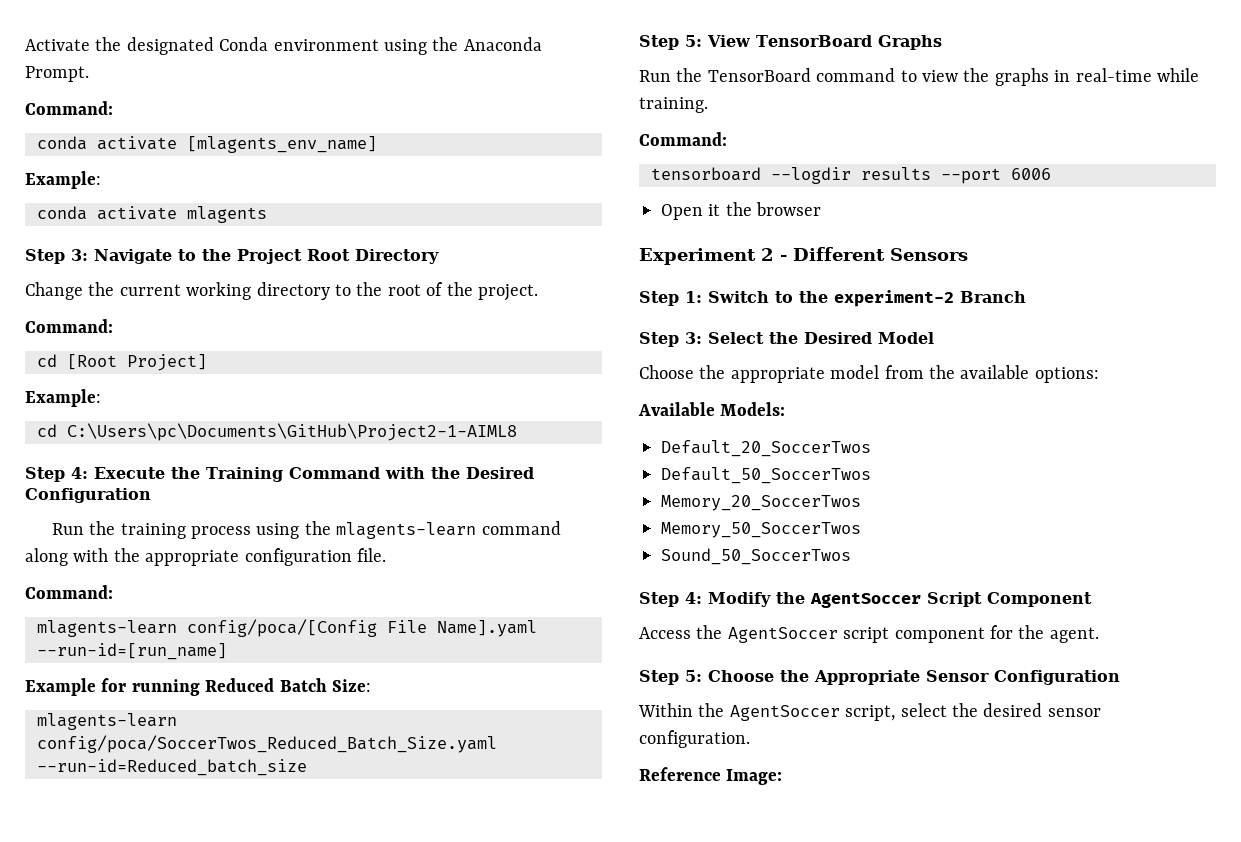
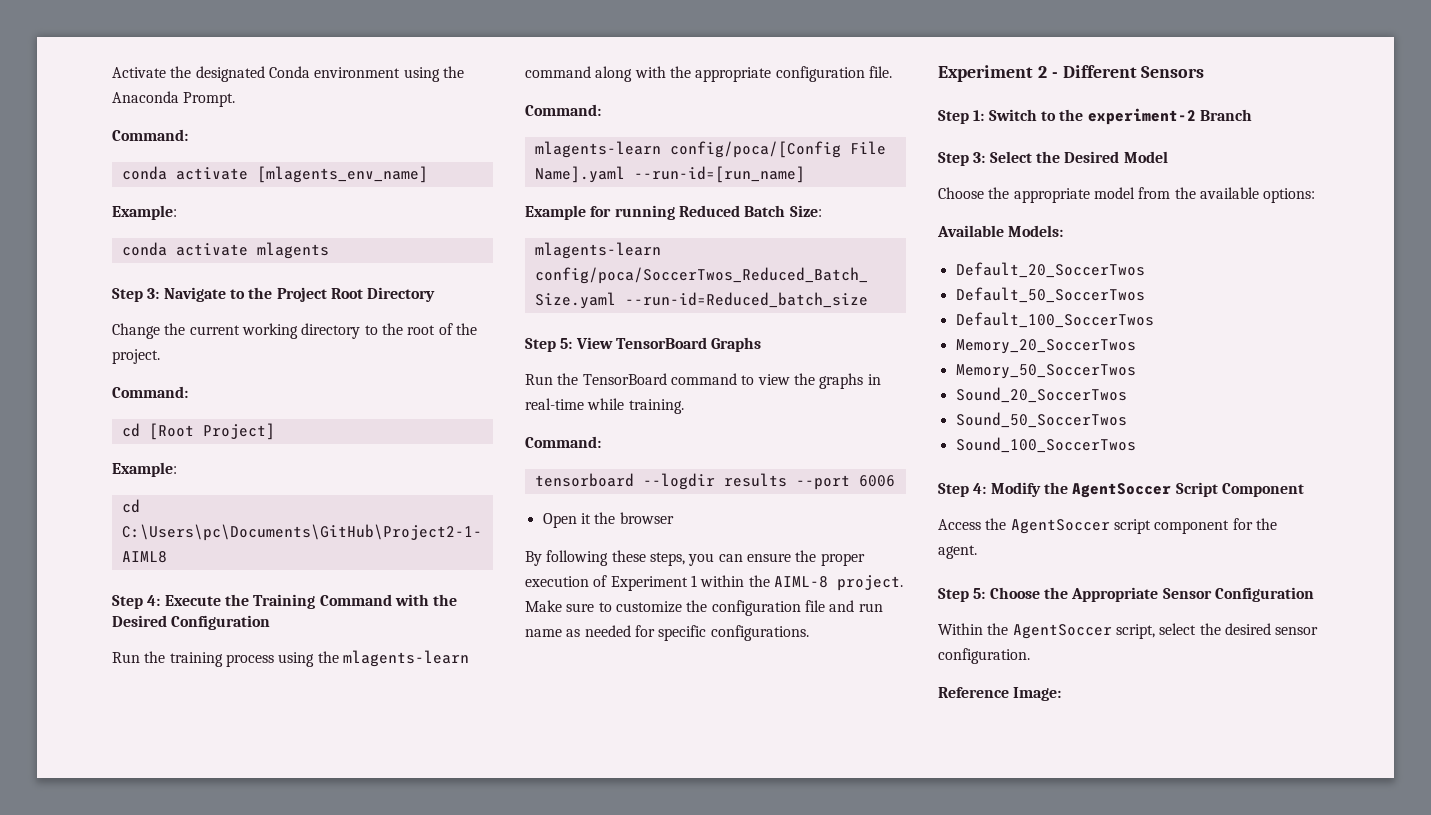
(822, 209) none -> [525,550,865,566] [525,575,903,591] [525,600,883,616] [525,625,809,641] // By following these steps, you can ensure the proper execution of Experiment 1 within the AIML-8 project. Make sure to customize the configuration file and run name as needed for specific configurations.
(871, 475) none -> [955,312,1154,328] // Default_100_SoccerTwos
(861, 530) none -> [955,387,1127,403] // Sound_20_SoccerTwos
(851, 556) none -> [955,437,1136,453] // Sound_100_SoccerTwos

